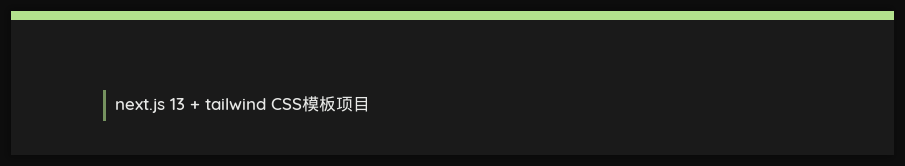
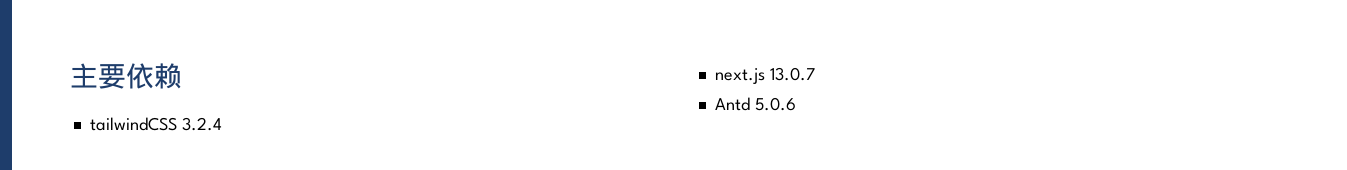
[115,96,371,113] next.js 13 + tailwind CSS模板项目 -> [70,63,182,89] [89,117,222,131] [714,67,815,84] [714,97,796,111] 主要依赖 // tailwindCSS 3.2.4 // next.js 13.0.7 // Antd 5.0.6

